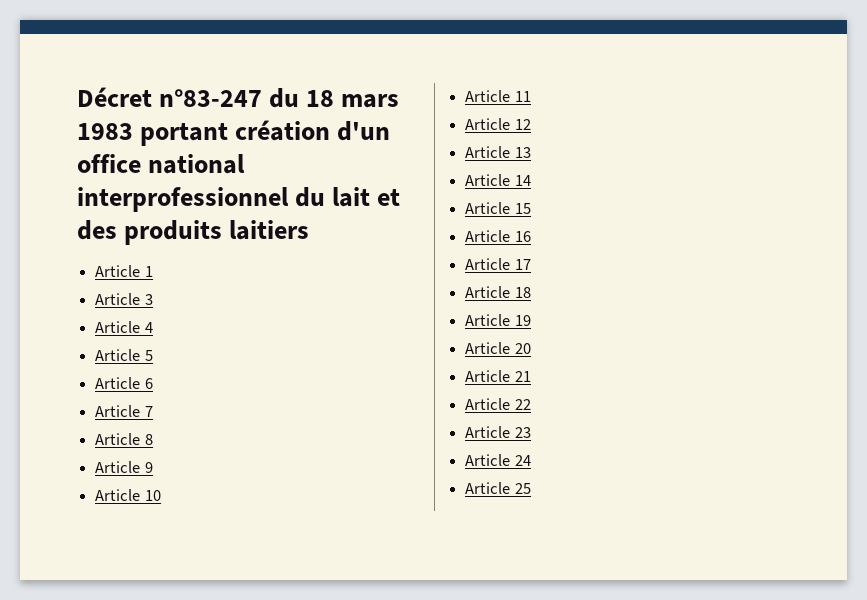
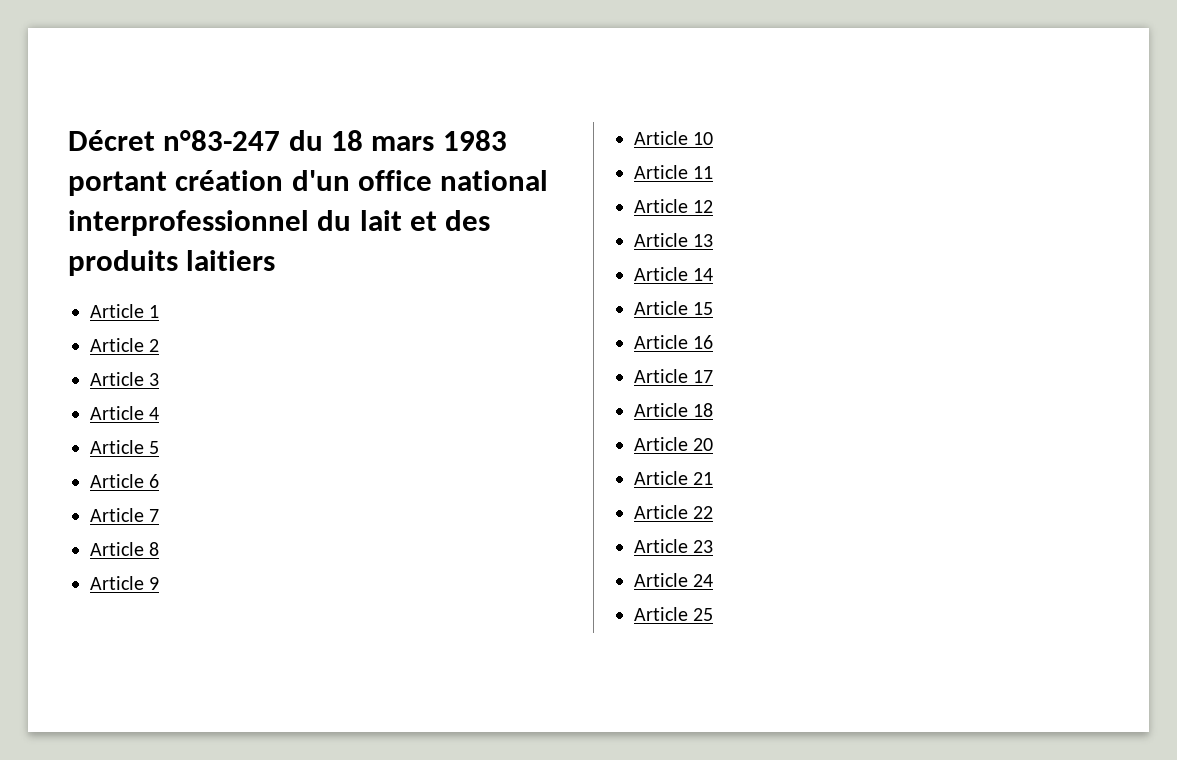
(153, 271) none -> [90,338,160,352] // Article 2
[465,314,531,326] // Article 19 -> (714, 410) none

